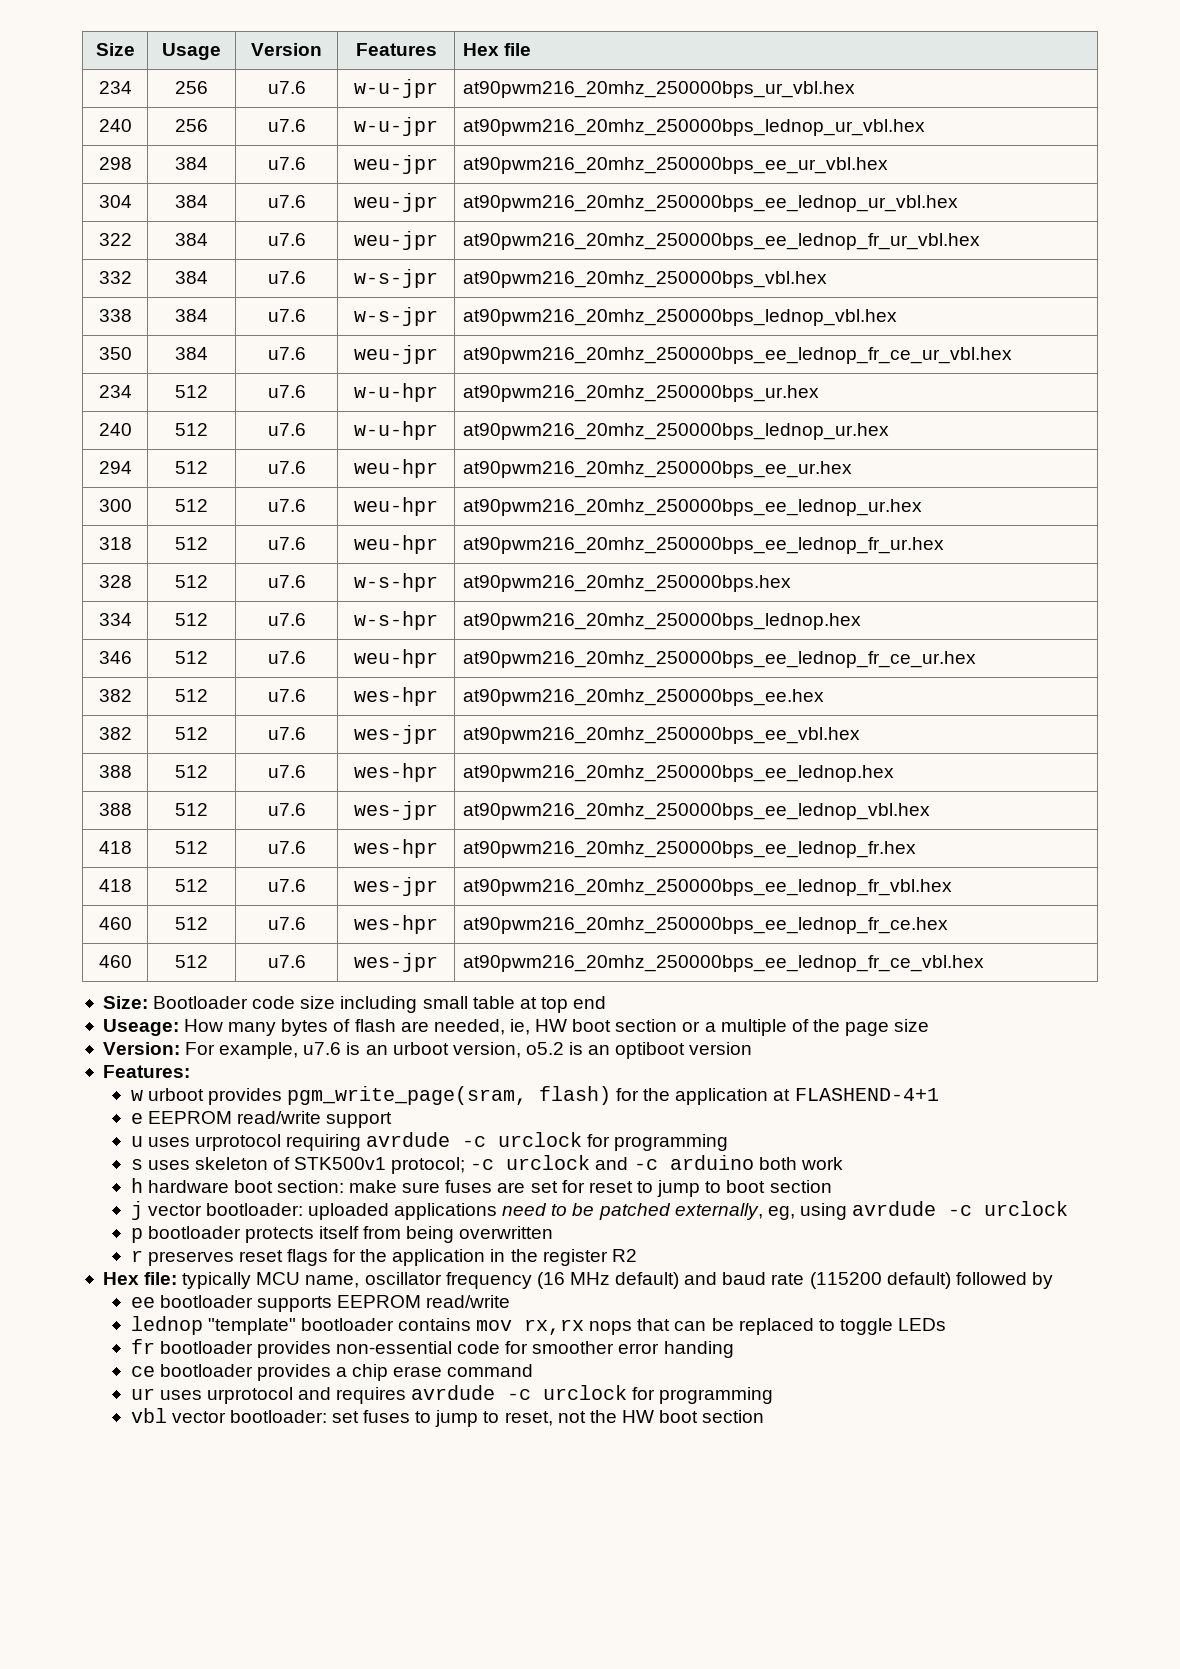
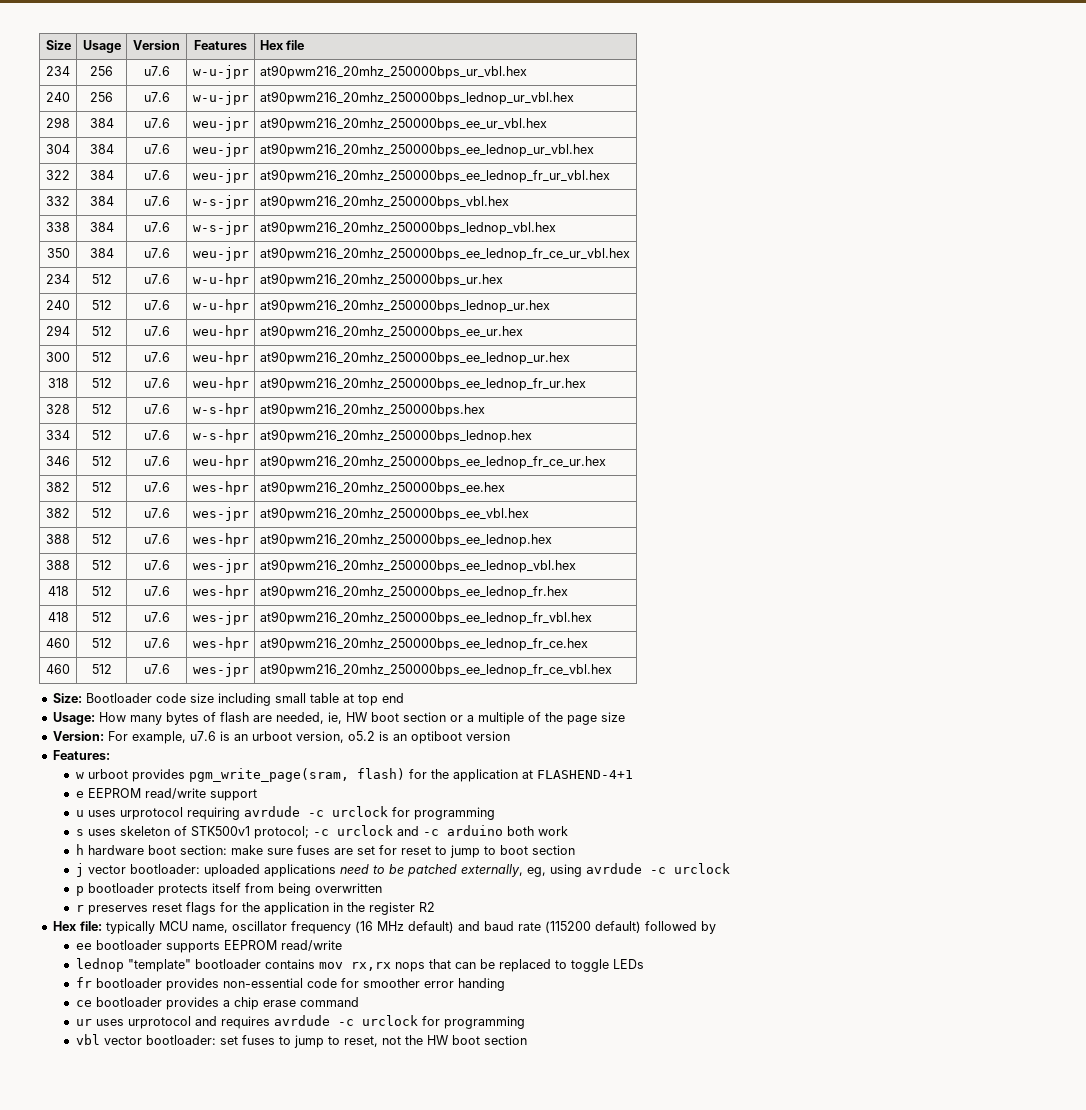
[102,1019,179,1036] Useage: -> [52,712,95,725] Usage:

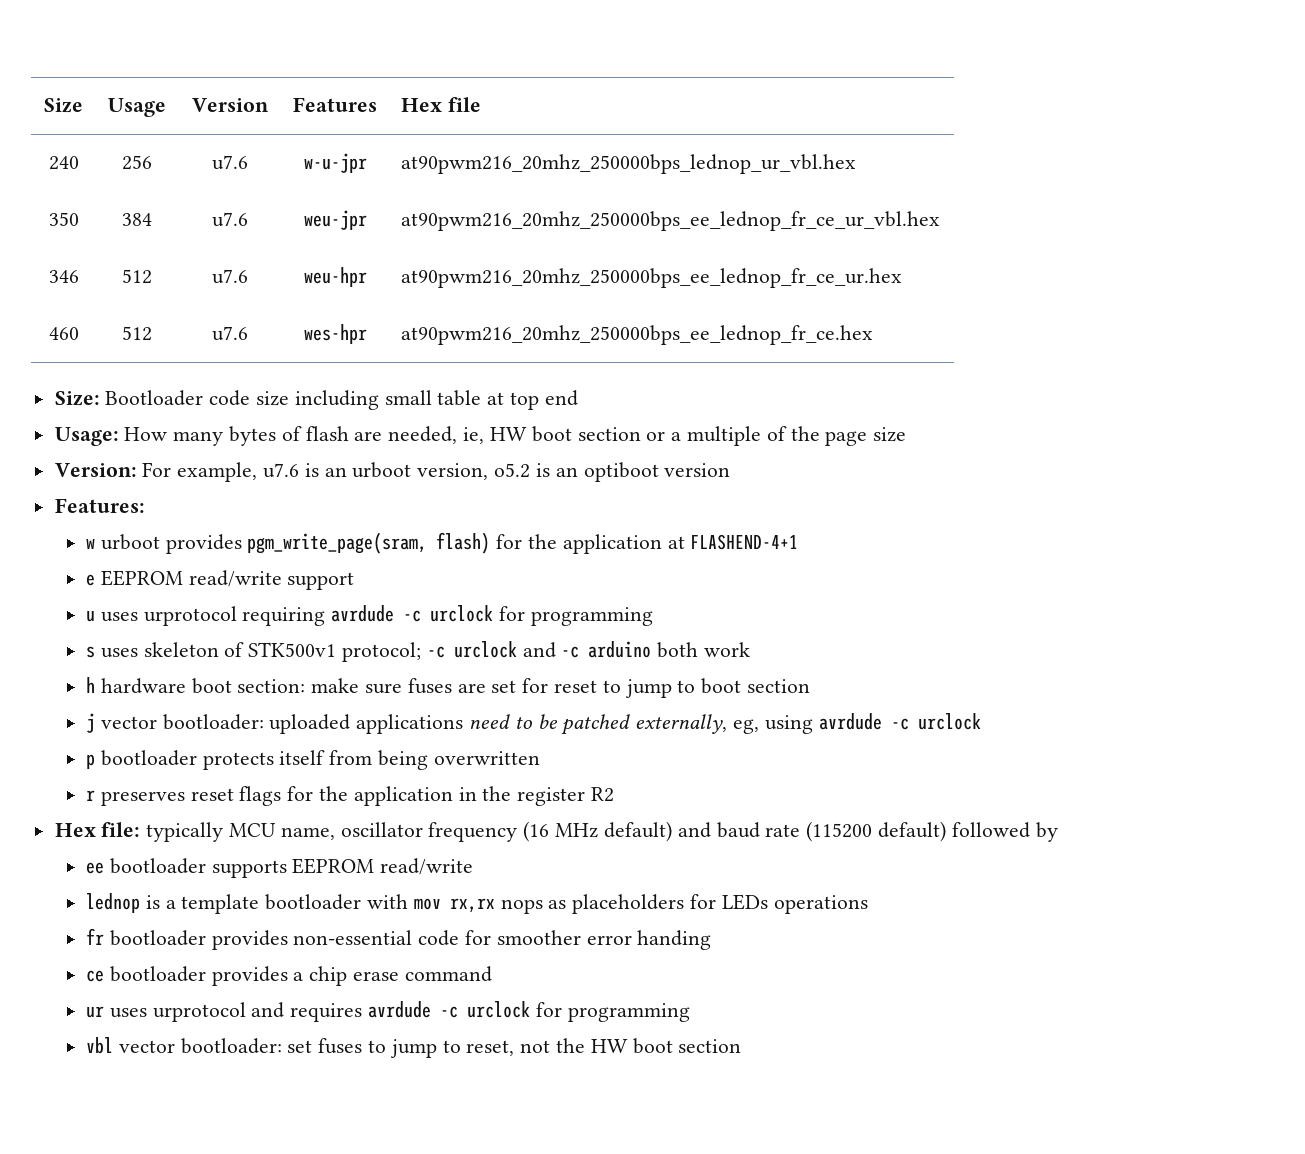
[46,66,70,76] [90,66,113,76] [143,66,170,76] [192,65,249,79] [259,65,527,79] // 234 | 256 | u7.6 | w-u-jpr | at90pwm216_20mhz_250000bps_ur_vbl.hex -> (482, 104) none
[46,117,70,128] [89,118,114,128] [143,118,170,128] [192,117,249,131] [259,117,547,131] [46,144,70,154] [89,144,114,154] [143,144,170,154] [192,143,249,157] [259,143,594,157] [46,170,70,180] [89,170,114,180] [143,170,170,180] [192,169,249,183] [259,169,610,183] [46,196,70,206] [89,196,114,206] [143,196,170,206] [192,195,249,209] [259,195,509,209] [46,222,70,232] [89,222,114,232] [143,222,170,232] [192,221,249,235] [259,221,556,235] // 298 | 384 | u7.6 | weu-jpr | at90pwm216_20mhz_250000bps_ee_ur_vbl.hex // 304 | 384 | u7.6 | weu-jpr | at90pwm216_20mhz_250000bps_ee_lednop_ur_vbl.hex // 322 | 384 | u7.6 | weu-jpr | at90pwm216_20mhz_250000bps_ee_lednop_fr_ur_vbl.hex // 332 | 384 | u7.6 | w-s-jpr | at90pwm216_20mhz_250000bps_vbl.hex // 338 | 384 | u7.6 | w-s-jpr | at90pwm216_20mhz_250000bps_lednop_vbl.hex -> (857, 164) none
[46,274,70,284] [91,274,112,284] [143,274,170,284] [192,273,249,287] [259,273,503,287] [46,300,70,310] [91,300,112,310] [143,300,170,310] [192,299,249,313] [259,299,550,313] [46,325,70,336] [91,326,112,336] [143,326,170,336] [192,325,249,339] [259,325,523,339] [46,352,70,362] [91,352,112,362] [143,352,170,362] [192,351,249,365] [259,351,570,365] [47,378,69,388] [91,378,112,388] [143,378,170,388] [192,377,249,391] [259,377,586,391] [46,404,70,414] [91,404,112,414] [143,404,170,414] [192,403,249,417] [259,403,485,417] [46,430,70,440] [91,430,112,440] [143,430,170,440] [192,429,249,443] [259,429,532,443] // 234 | 512 | u7.6 | w-u-hpr | at90pwm216_20mhz_250000bps_ur.hex // 240 | 512 | u7.6 | w-u-hpr | at90pwm216_20mhz_250000bps_lednop_ur.hex // 294 | 512 | u7.6 | weu-hpr | at90pwm216_20mhz_250000bps_ee_ur.hex // 300 | 512 | u7.6 | weu-hpr | at90pwm216_20mhz_250000bps_ee_lednop_ur.hex // 318 | 512 | u7.6 | weu-hpr | at90pwm216_20mhz_250000bps_ee_lednop_fr_ur.hex // 328 | 512 | u7.6 | w-s-hpr | at90pwm216_20mhz_250000bps.hex // 334 | 512 | u7.6 | w-s-hpr | at90pwm216_20mhz_250000bps_lednop.hex -> (941, 221) none
[46,482,70,492] [91,482,112,492] [143,482,170,492] [192,481,249,495] [259,481,505,495] [46,508,70,518] [91,508,112,518] [143,508,170,518] [192,507,249,521] [259,507,529,521] [46,534,70,544] [91,534,112,544] [143,534,170,544] [192,533,249,547] [259,533,552,547] [46,560,70,570] [91,560,112,570] [143,560,170,570] [192,559,249,573] [259,559,576,573] [47,586,69,596] [91,586,112,596] [143,586,170,596] [192,585,249,599] [259,585,568,599] [47,612,69,622] [91,612,112,622] [143,612,170,622] [192,611,249,625] [259,611,592,625] // 382 | 512 | u7.6 | wes-hpr | at90pwm216_20mhz_250000bps_ee.hex // 382 | 512 | u7.6 | wes-jpr | at90pwm216_20mhz_250000bps_ee_vbl.hex // 388 | 512 | u7.6 | wes-hpr | at90pwm216_20mhz_250000bps_ee_lednop.hex // 388 | 512 | u7.6 | wes-jpr | at90pwm216_20mhz_250000bps_ee_lednop_vbl.hex // 418 | 512 | u7.6 | wes-hpr | at90pwm216_20mhz_250000bps_ee_lednop_fr.hex // 418 | 512 | u7.6 | wes-jpr | at90pwm216_20mhz_250000bps_ee_lednop_fr_vbl.hex -> (903, 278) none
[46,664,70,674] [91,664,112,674] [143,664,170,674] [192,663,249,677] [259,663,612,677] // 460 | 512 | u7.6 | wes-jpr | at90pwm216_20mhz_250000bps_ee_lednop_fr_ce_vbl.hex -> (874, 335) none
[127,959,609,972] "template" bootloader contains mov rx,rx nops that can be replaced to toggle -> [145,894,716,914] is a template bootloader with mov rx,rx nops as placeholders for
(644, 964) none -> [773,895,868,914] operations

